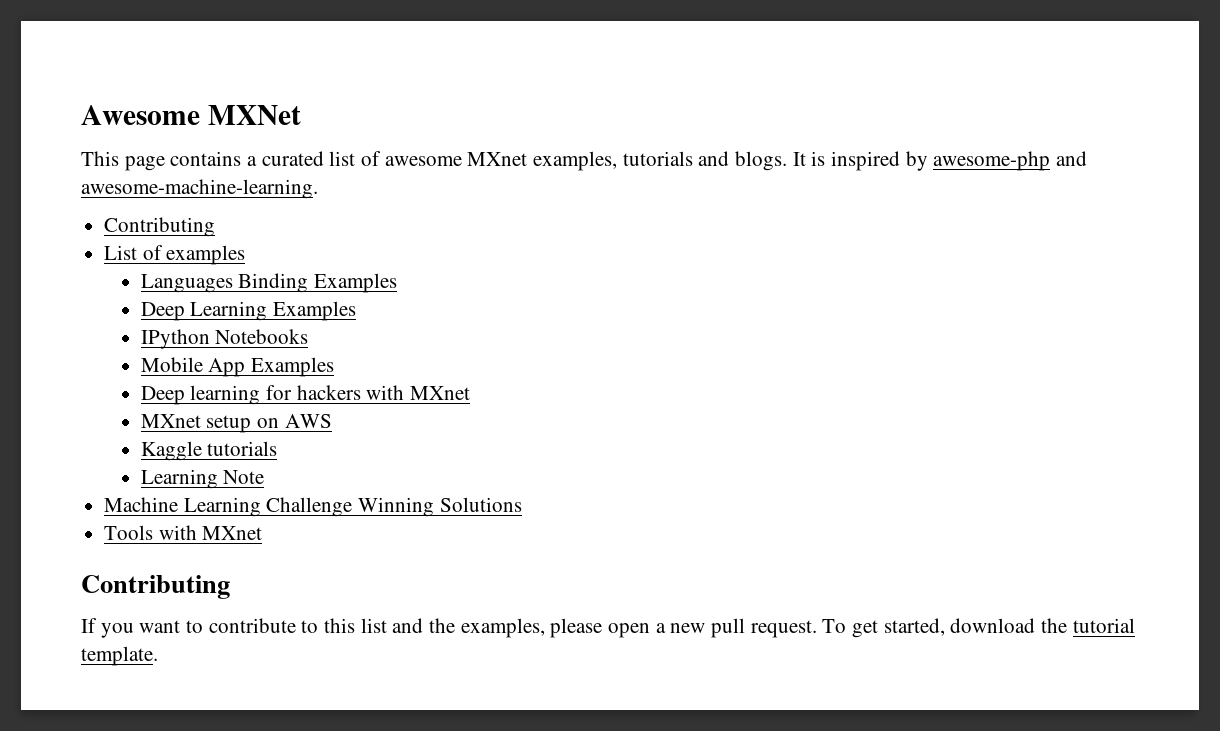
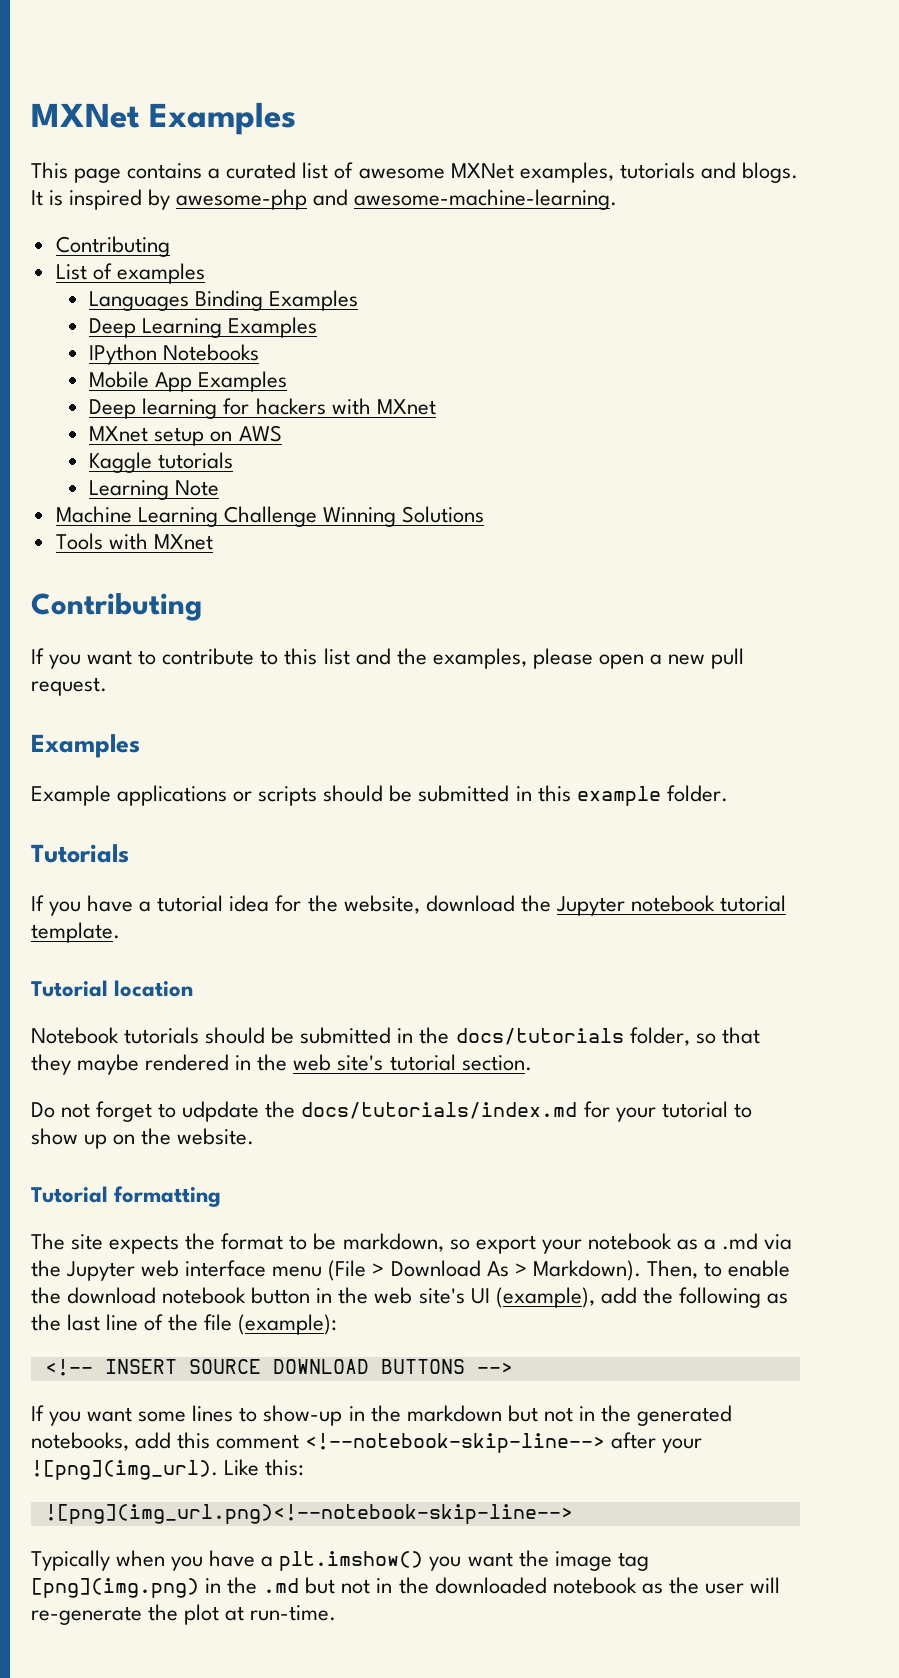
[81,105,301,125] Awesome MXNet -> [31,102,297,135] MXNet Examples
[467,152,528,166] MXnet -> [450,163,514,179] MXNet
[822,618,1135,638] [81,646,158,666] To get started, download the tutorial template. -> [31,734,140,758] [31,785,728,806] [31,844,129,863] [31,895,786,916] [31,922,120,943] [31,980,194,997] [31,1027,760,1046] [31,1054,532,1075] [31,1101,752,1122] [31,1128,255,1149] [31,1186,222,1207] [31,1233,793,1254] [31,1260,790,1281] [31,1287,788,1308] [31,1314,338,1335] [44,1359,513,1376] [31,1405,733,1426] [31,1432,703,1453] [31,1459,305,1480] [44,1504,573,1524] [31,1550,649,1571] [31,1577,780,1598] [31,1604,337,1625] // Examples // Example applications or scripts should be submitted in this example folder. // Tutorials // If you have a tutorial idea for the website, download the Jupyter notebook tutorial template. // Tutorial location // Notebook tutorials should be submitted in the docs/tutorials folder, so that they maybe rendered in the web site's tutorial section. // Do not forget to udpdate the docs/tutorials/index.md for your tutorial to show up on the website. // Tutorial formatting // The site expects the format to be markdown, so export your notebook as a .md via the Jupyter web interface menu (File > Download As > Markdown). Then, to enable the download notebook button in the web site's UI (example), add the following as the last line of the file (example): // <!-- INSERT SOURCE DOWNLOAD BUTTONS --> // If you want some lines to show-up in the markdown but not in the generated notebooks, add this comment <!--notebook-skip-line--> after your ![png](img_url). Like this: // ![png](img_url.png)<!--notebook-skip-line--> // Typically when you have a plt.imshow() you want the image tag [png](img.png) in the .md but not in the downloaded notebook as the user will re-generate the plot at run-time.

